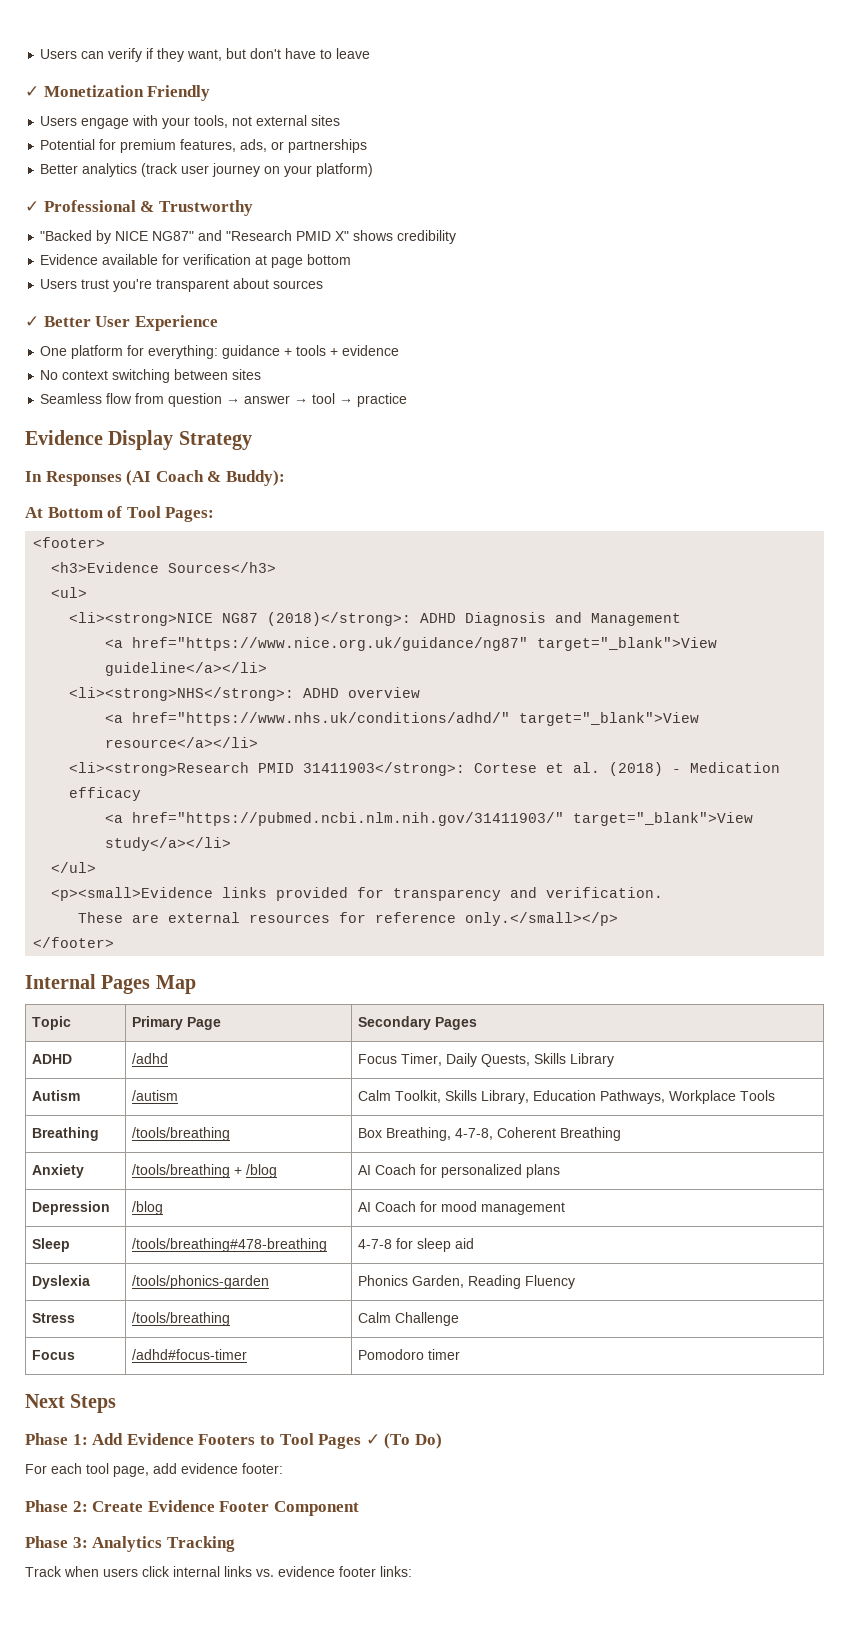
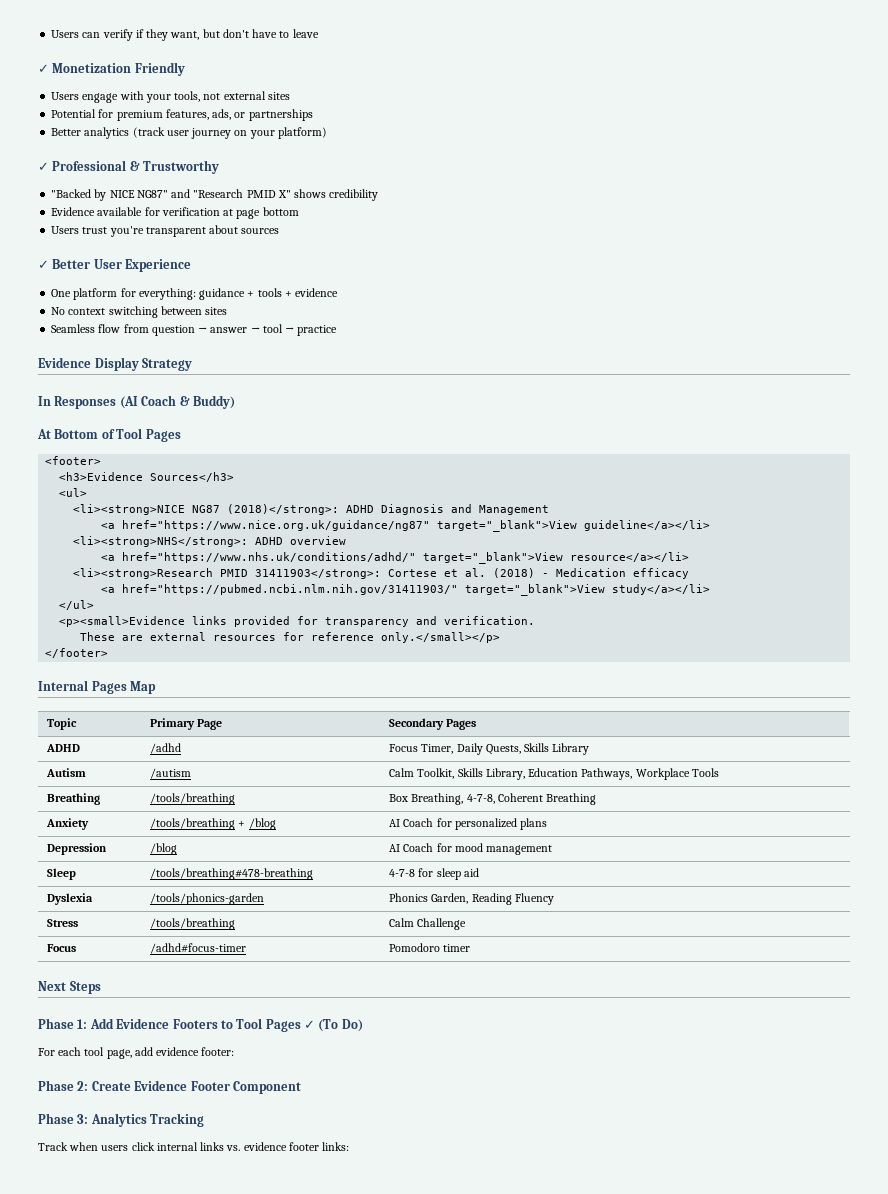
[225,470,285,486] Buddy): -> [192,395,235,409] Buddy)
[165,507,215,522] Pages: -> [145,429,181,442] Pages

